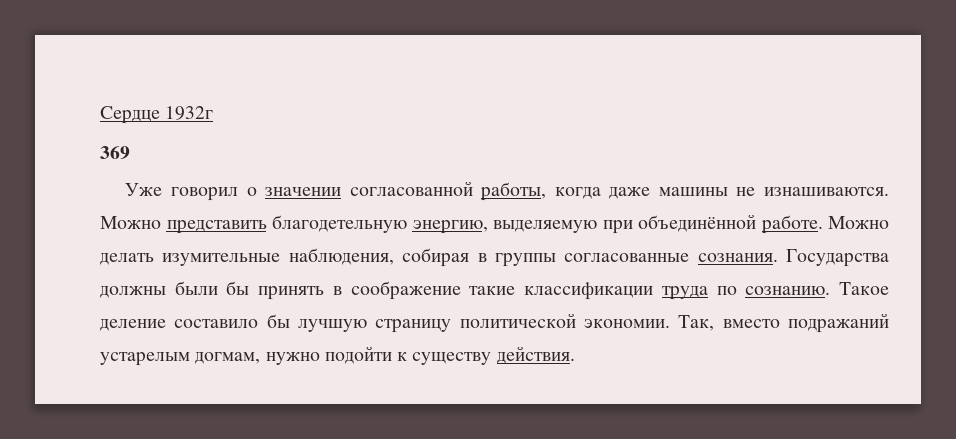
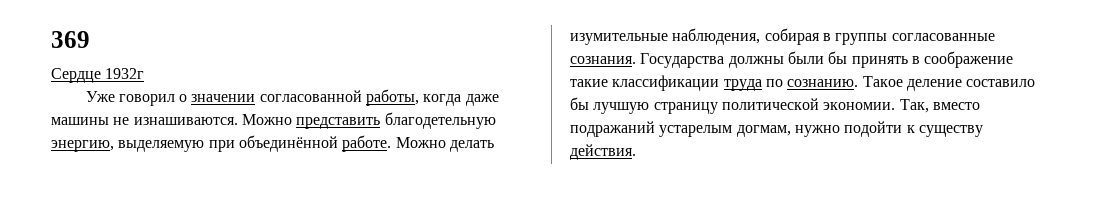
(100, 115) none -> [51,31,90,48] 369 //
[100,146,130,159] // 369 -> (145, 73) none

